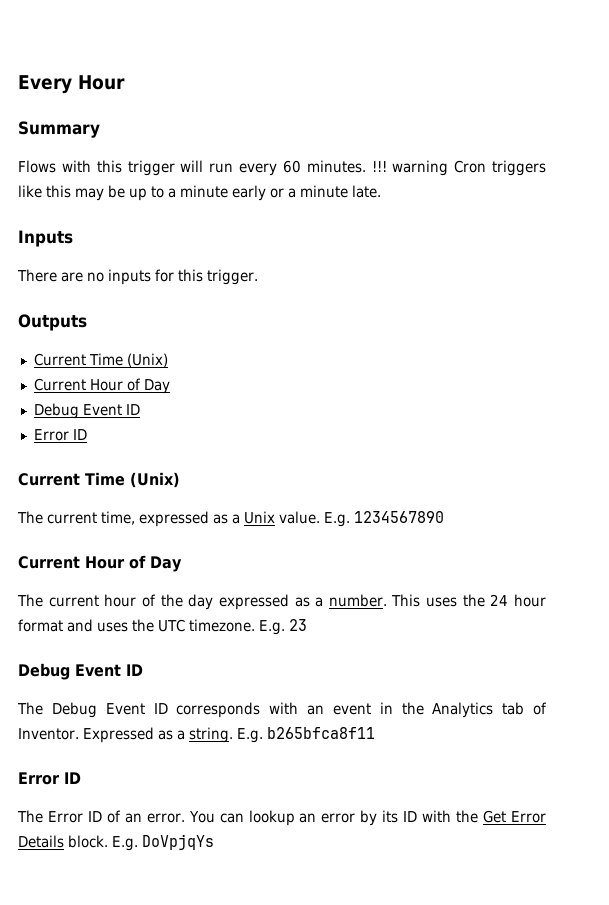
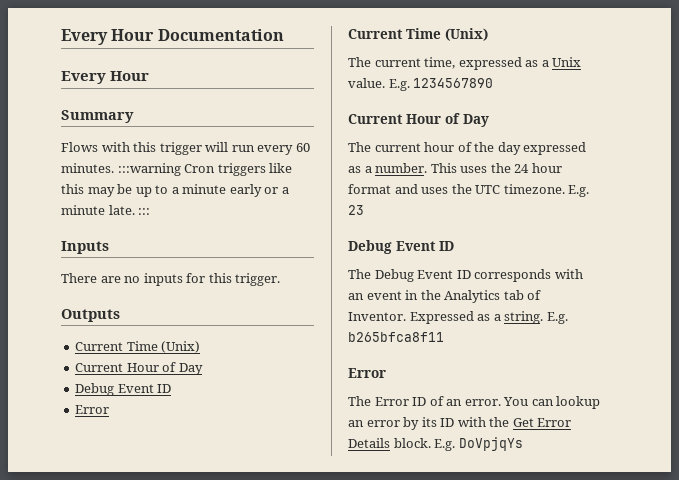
[18,75,125,94] Every Hour -> [61,29,284,45] [61,71,150,84] Every Hour Documentation // Every Hour
[371,160,449,176] !!! warning -> [117,163,181,176] :::warning
(381, 191) none -> [138,208,151,215] :::
[72,429,87,440] ID -> (110, 409) none
[64,772,81,784] ID -> (386, 373) none

